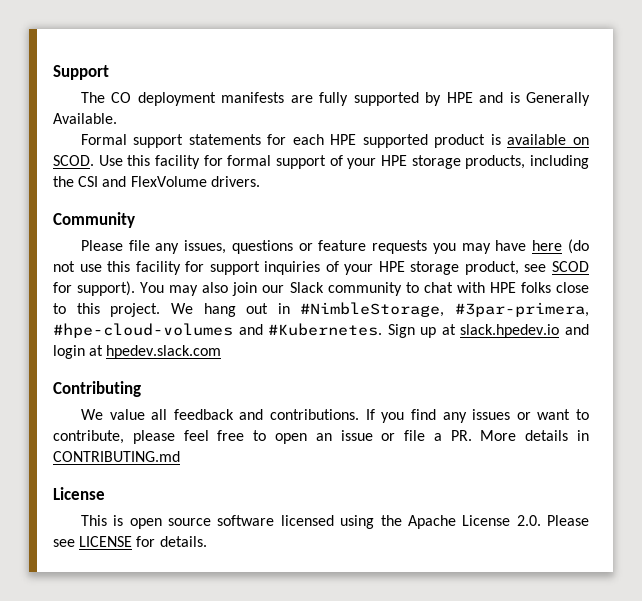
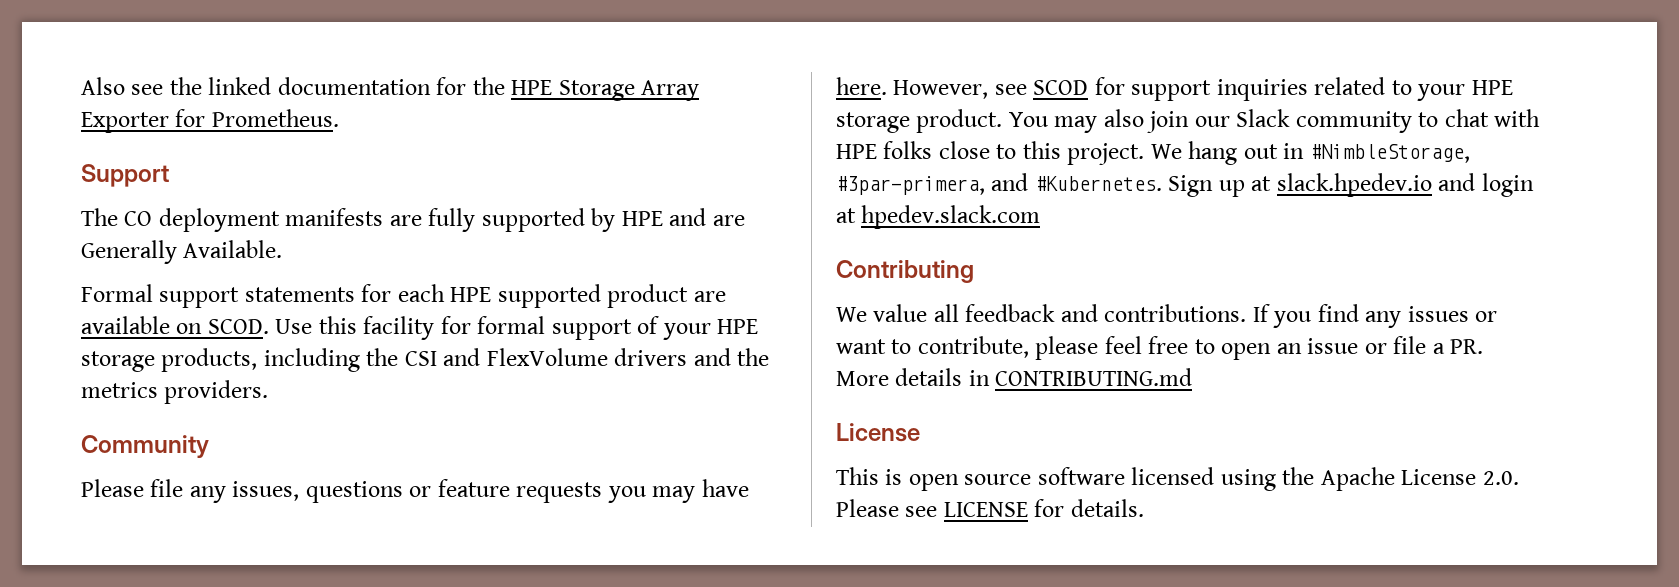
(53, 72) none -> [81,77,700,101] [81,109,339,133] Also see the linked documentation for the HPE Storage Array Exporter for Prometheus. //
[509,92,520,103] is -> [712,215,745,226] are
[490,134,501,145] is -> [693,291,726,302] are
[210,176,260,187] drivers. -> [614,348,770,366] [81,380,269,404] drivers and the metrics providers.
[532,239,589,254] [53,261,181,275] here (do not use this facility -> [836,77,1089,99] here. However, see SCOD
[325,261,590,275] [53,281,136,296] of your HPE storage product, see SCOD for support). -> [1314,77,1513,101] [836,109,1003,133] related to your HPE storage product.
[53,323,233,338] #hpe-cloud-volumes -> (985, 185) none

